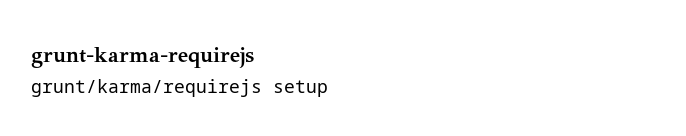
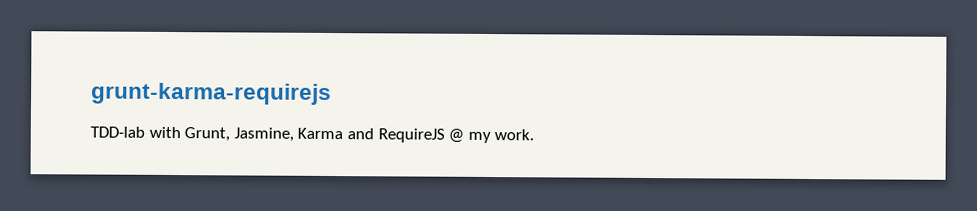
[31,79,328,97] grunt/karma/requirejs setup -> [90,126,535,144] TDD-lab with Grunt, Jasmine, Karma and RequireJS @ my work.

